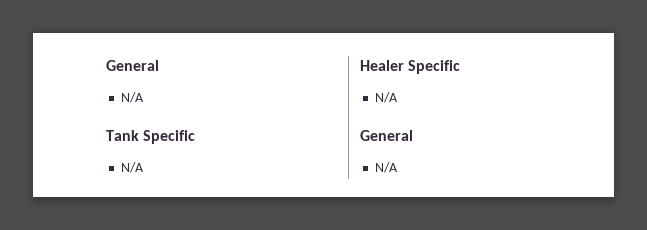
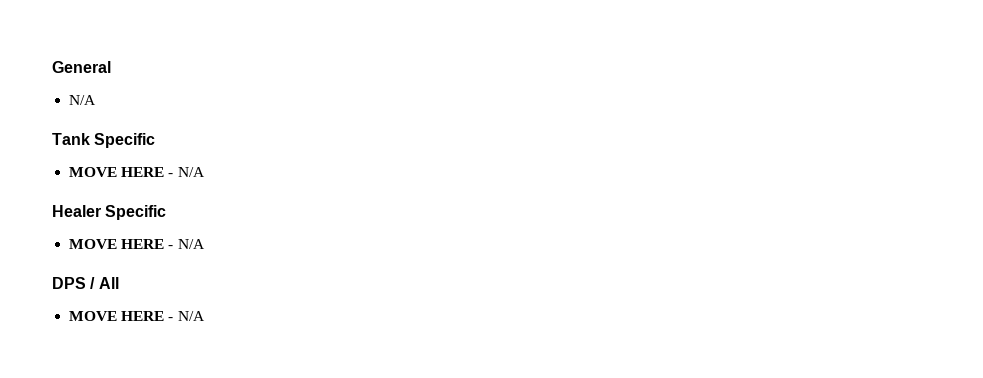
(196, 137) none -> [69,167,174,177] MOVE HERE -
[375,92,399,103] [360,130,413,141] N/A // General // -> [69,239,205,249] [52,277,119,289] [69,311,174,321] MOVE HERE - N/A // DPS / All // MOVE HERE -

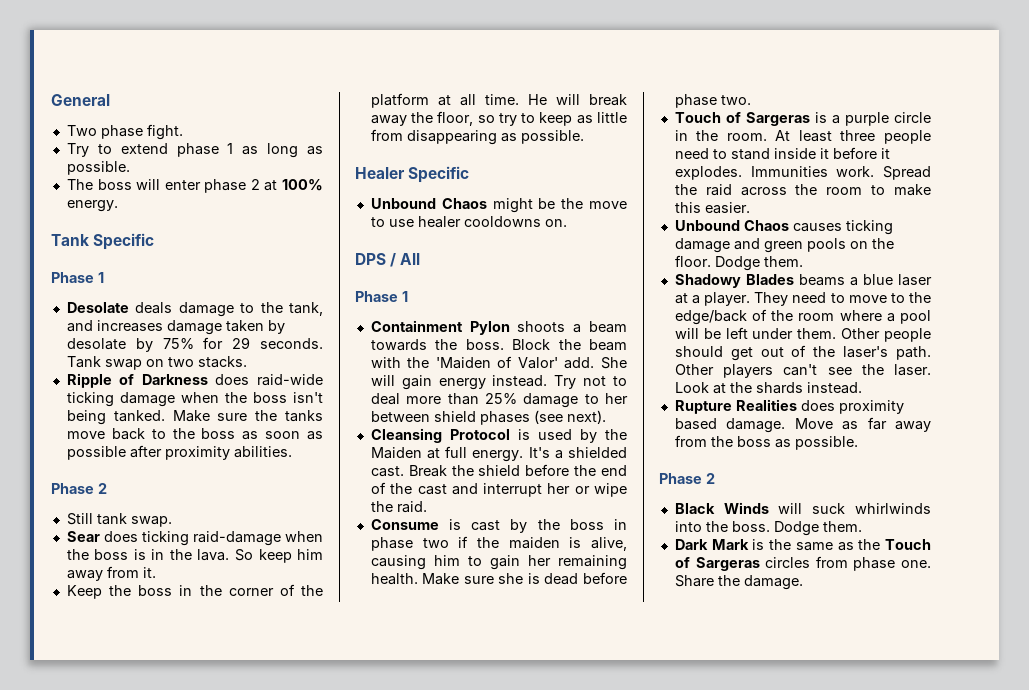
[69,95,97,105] [52,133,156,148] [69,167,205,177] [52,205,167,220] [69,239,205,249] [52,277,119,289] [69,311,205,321] N/A // Tank Specific // MOVE HERE - N/A // Healer Specific // MOVE HERE - N/A // DPS / All // MOVE HERE - N/A -> [66,124,183,140] [66,143,324,158] [66,161,130,175] [66,179,323,193] [66,200,118,212] [51,233,155,250] [51,272,104,283] [66,302,323,317] [66,320,285,335] [66,337,323,352] [66,356,247,370] [66,373,323,388] [66,392,323,407] [66,410,323,425] [66,428,324,440] [66,445,292,460] [51,483,107,494] [66,513,172,527] [66,531,323,546] [66,549,323,563] [66,566,156,581] [66,584,323,599] [370,93,627,108] [370,111,627,126] [370,129,584,145] [355,166,470,183] [370,198,627,213] [370,216,567,228] [355,253,421,267] [355,291,408,302] [370,320,627,335] [370,339,627,351] [370,356,627,369] [370,375,627,390] [370,393,628,408] [370,410,606,425] [370,428,627,443] [370,446,627,462] [370,464,627,477] [370,482,627,497] [370,501,427,513] [370,519,627,533] [370,536,627,551] [370,555,627,570] [370,572,627,585] [674,94,751,108] [674,112,931,126] [674,130,931,144] [674,147,890,160] [674,166,931,180] [674,184,931,196] [674,202,750,214] [674,220,893,235] [674,238,894,253] [674,255,803,271] [674,274,932,288] [674,292,931,306] [674,309,931,325] [674,327,931,342] [674,345,931,361] [674,364,931,378] [674,382,862,394] [674,399,904,414] [674,417,931,433] [674,435,858,450] [659,473,715,484] [674,502,931,514] [674,521,862,536] [674,539,931,551] [674,556,931,571] [674,575,803,590] Two phase fight. // Try to extend phase 1 as long as possible. // The boss will enter phase 2 at 100% energy. // Tank Specific // Phase 1 // Desolate deals damage to the tank, and increases damage taken by desolate by 75% for 29 seconds. Tank swap on two stacks. // Ripple of Darkness does raid-wide ticking damage when the boss isn't being tanked. Make sure the tanks move back to the boss as soon as possible after proximity abilities. // Phase 2 // Still tank swap. // Sear does ticking raid-damage when the boss is in the lava. So keep him away from it. // Keep the boss in the corner of the platform at all time. He will break away the floor, so try to keep as little from disappearing as possible. // Healer Specific // Unbound Chaos might be the move to use healer cooldowns on. // DPS / All // Phase 1 // Containment Pylon shoots a beam towards the boss. Block the beam with the 'Maiden of Valor' add. She will gain energy instead. Try not to deal more than 25% damage to her between shield phases (see next). // Cleansing Protocol is used by the Maiden at full energy. It's a shielded cast. Break the shield before the end of the cast and interrupt her or wipe the raid. // Consume is cast by the boss in phase two if the maiden is alive, causing him to gain her remaining health. Make sure she is dead before phase two. // Touch of Sargeras is a purple circle in the room. At least three people need to stand inside it before it explodes. Immunities work. Spread the raid across the room to make this easier. // Unbound Chaos causes ticking damage and green pools on the floor. Dodge them. // Shadowy Blades beams a blue laser at a player. They need to move to the edge/back of the room where a pool will be left under them. Other people should get out of the laser's path. Other players can't see the laser. Look at the shards instead. // Rupture Realities does proximity based damage. Move as far away from the boss as possible. // Phase 2 // Black Winds will suck whirlwinds into the boss. Dodge them. // Dark Mark is the same as the Touch of Sargeras circles from phase one. Share the damage.

